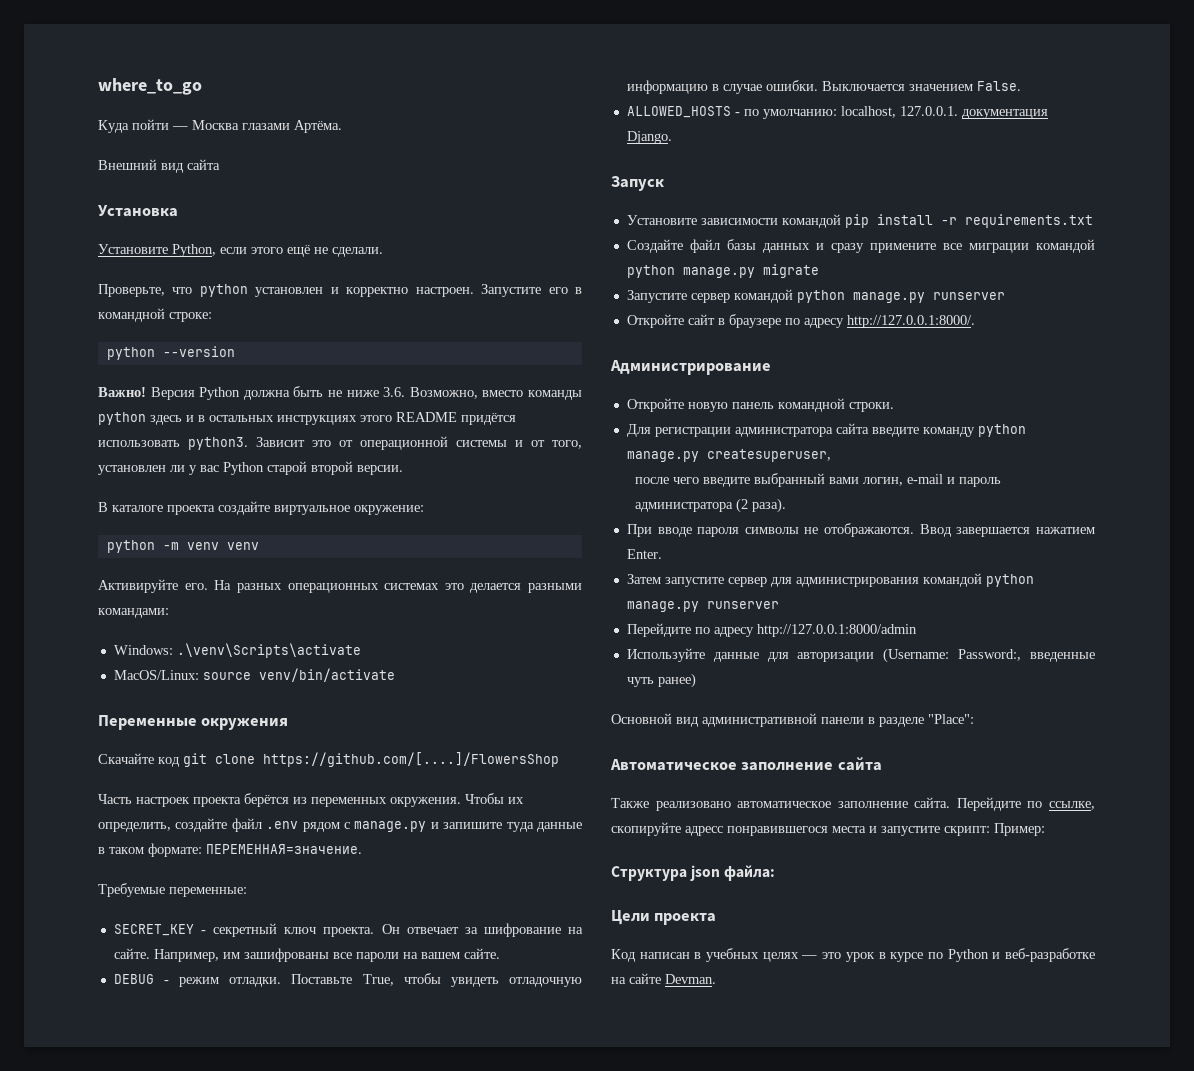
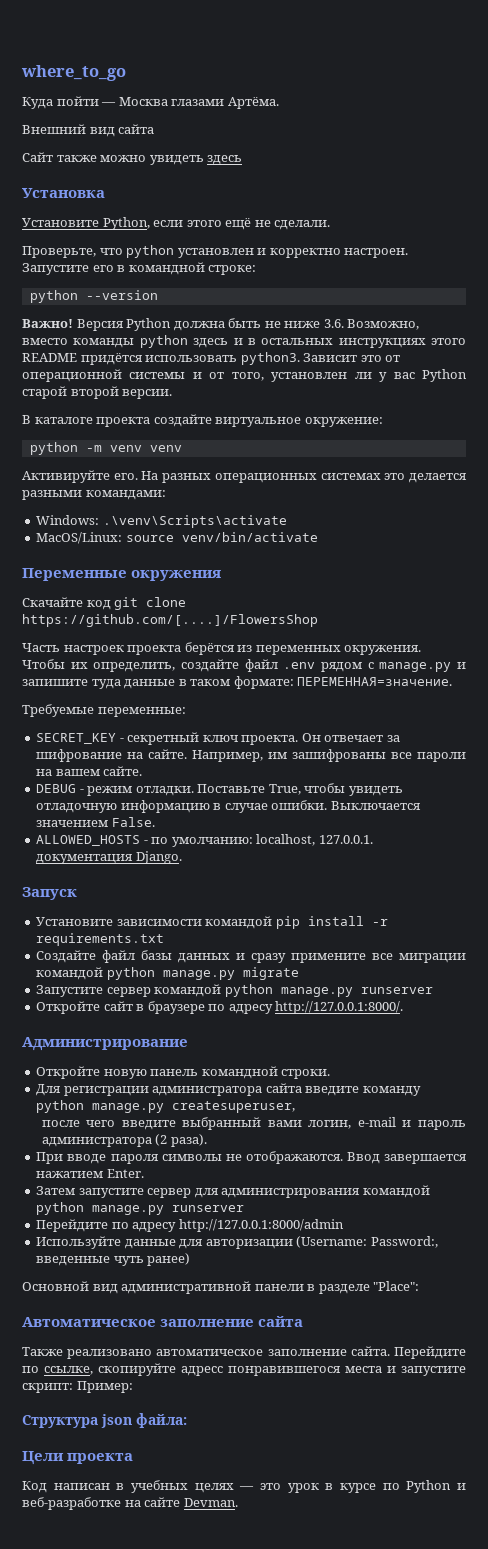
(220, 164) none -> [22,152,243,165] // Сайт также можно увидеть здесь

